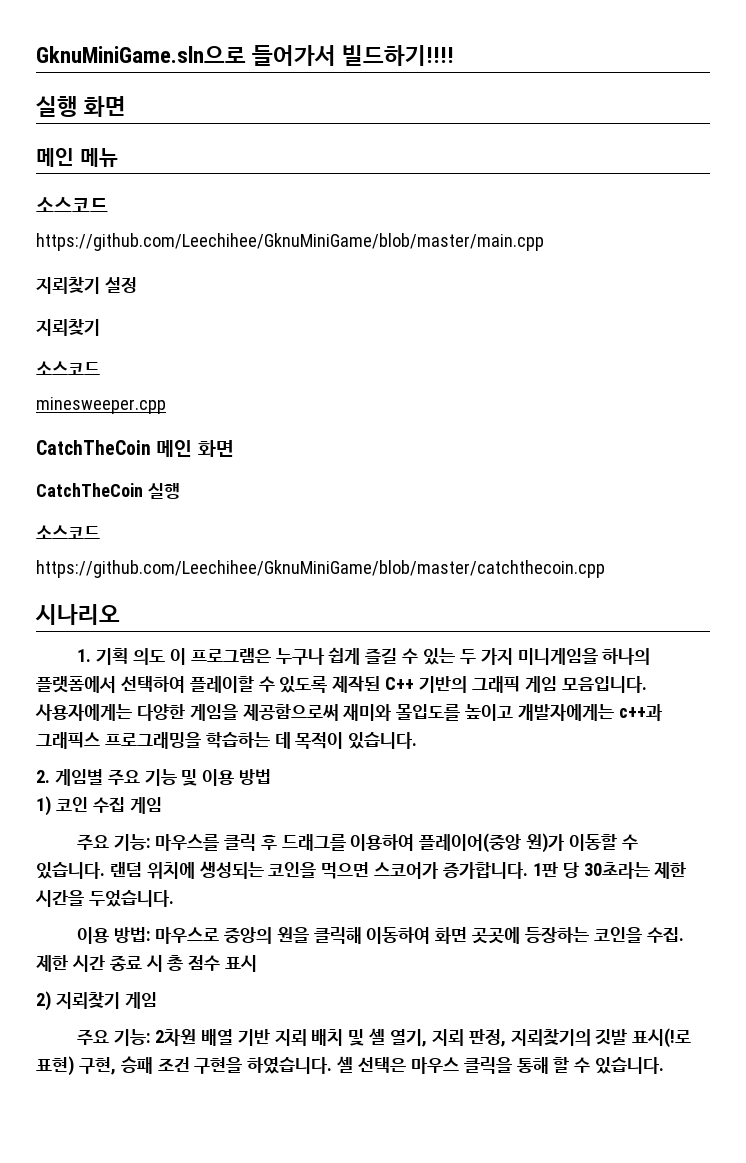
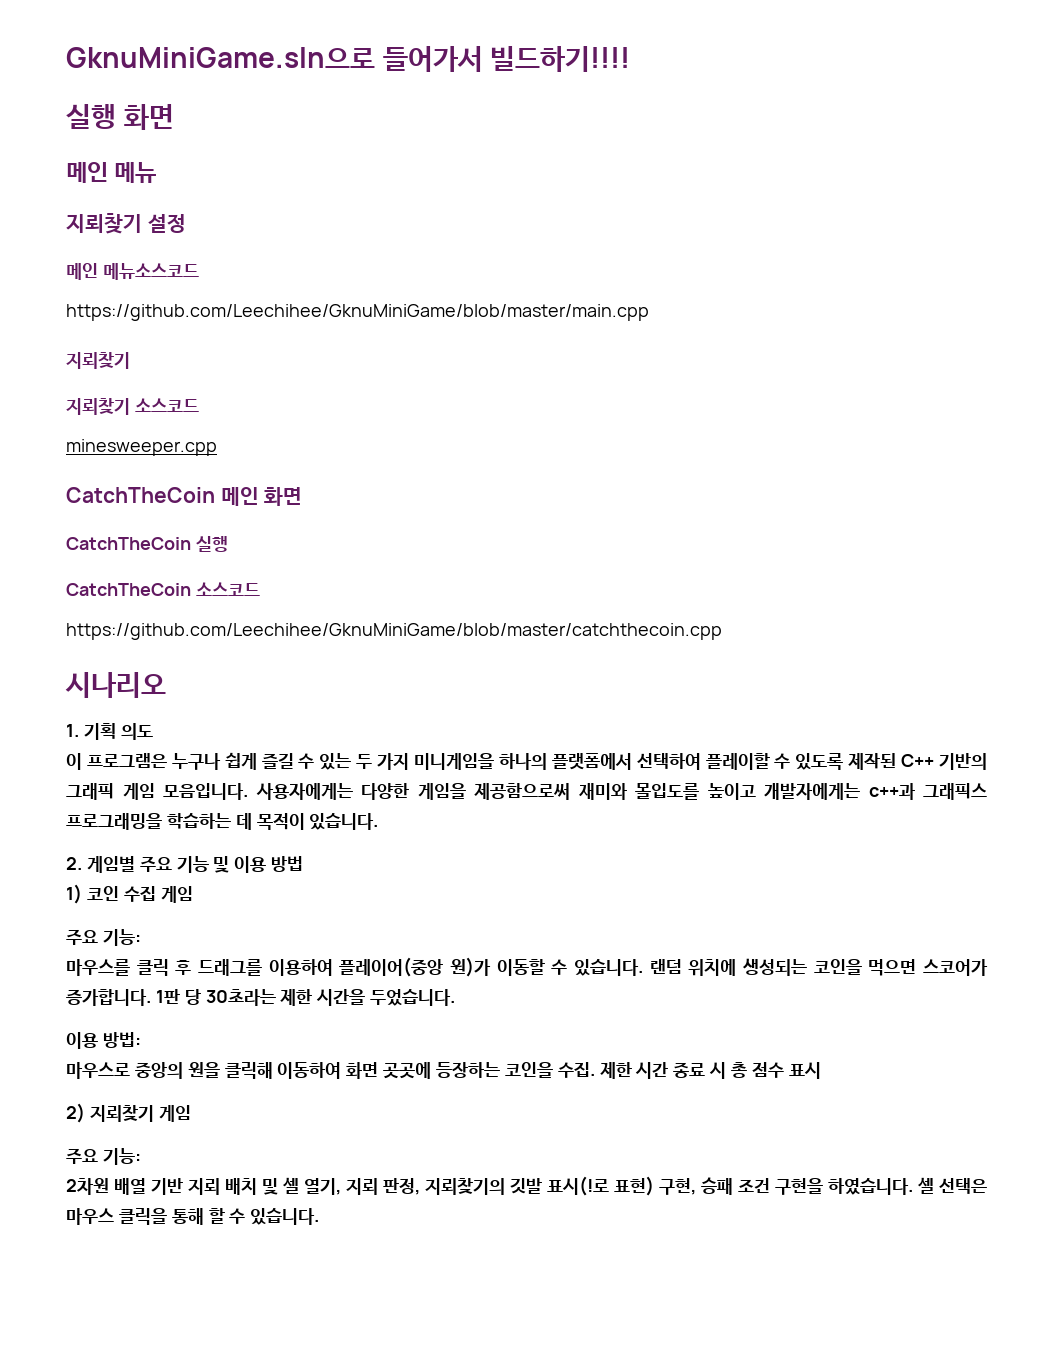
[36,197,108,212] 소스코드 -> [66,213,186,234] [66,263,199,280] 지뢰찾기 설정 // 메인 메뉴소스코드
[104,277,137,293] [36,319,100,336] 설정 // 지뢰찾기 // -> [66,398,130,415] // 지뢰찾기
(180, 491) none -> [66,583,191,596] CatchTheCoin
(165, 656) none -> (153, 731) //
(151, 842) none -> (141, 937) //
(151, 935) none -> (141, 1040) //
(151, 1037) none -> (141, 1156) //

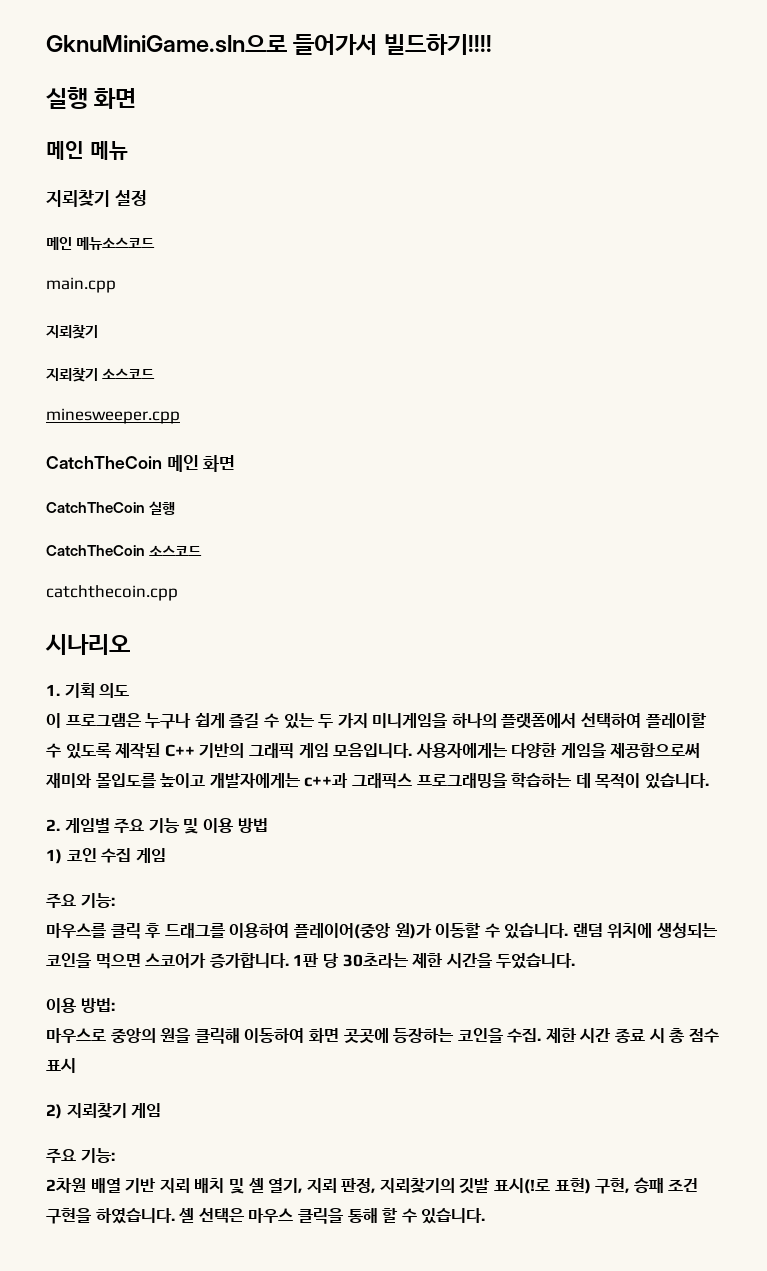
[66,304,649,321] https://github.com/Leechihee/GknuMiniGame/blob/master/main.cpp -> [46,277,116,293] main.cpp
[66,623,722,640] https://github.com/Leechihee/GknuMiniGame/blob/master/catchthecoin.cpp -> [46,585,178,601] catchthecoin.cpp

